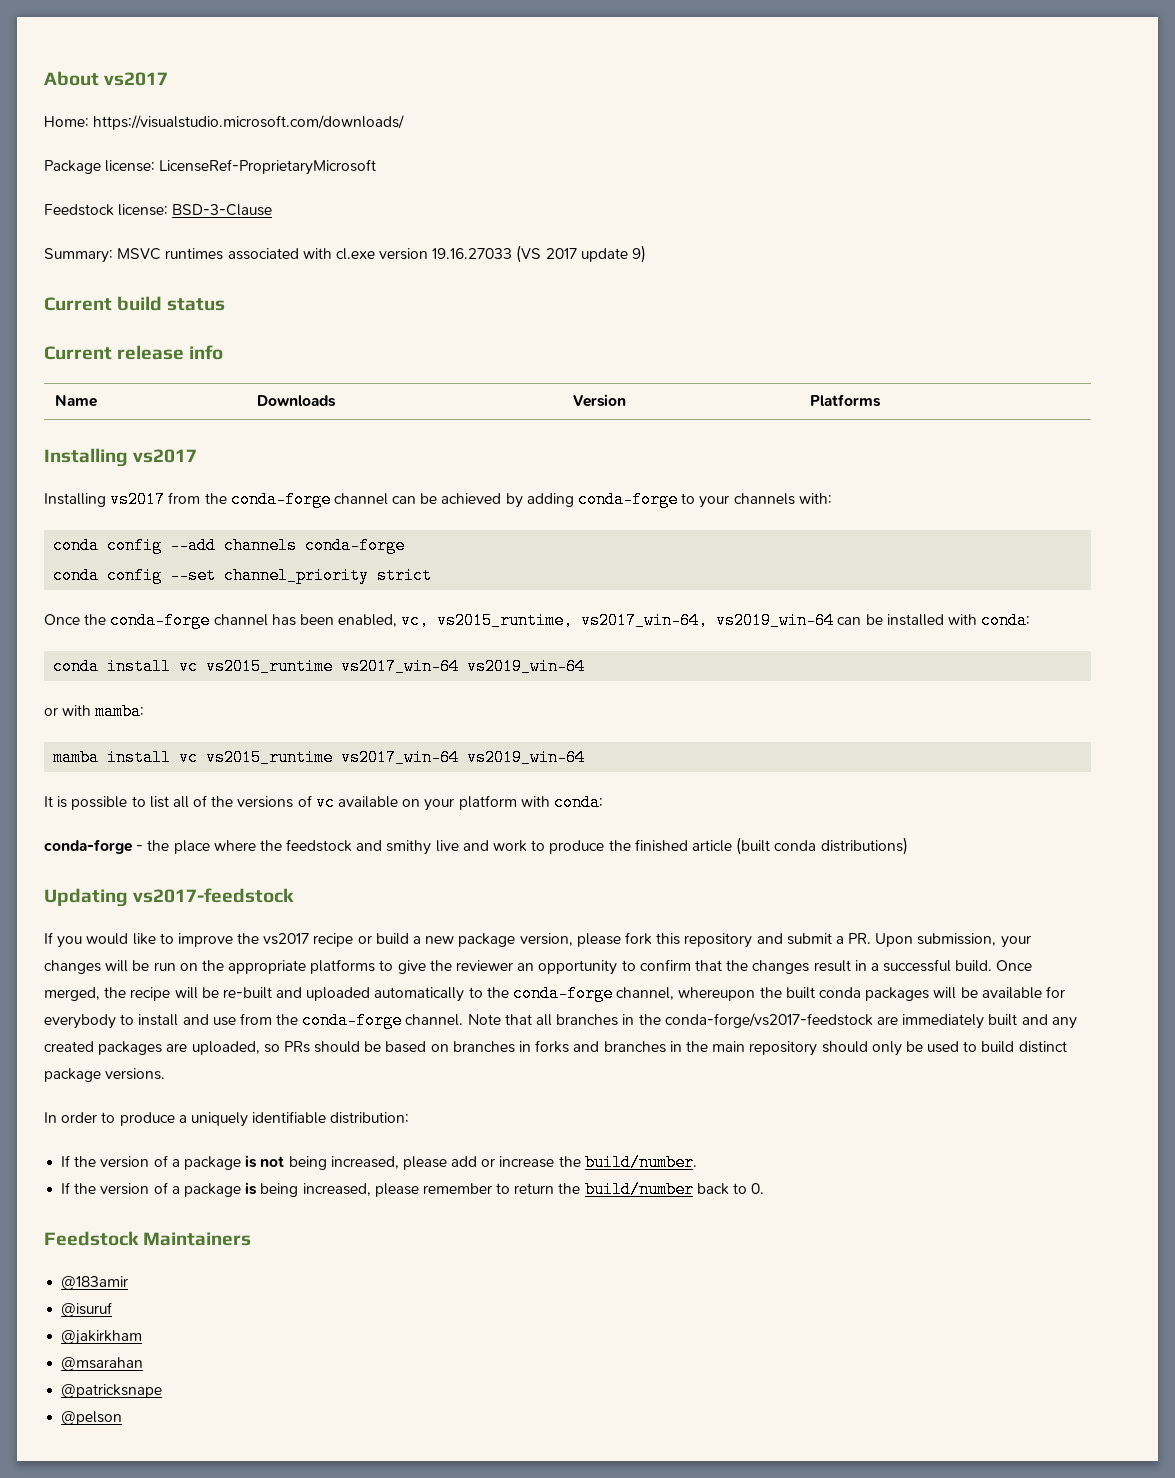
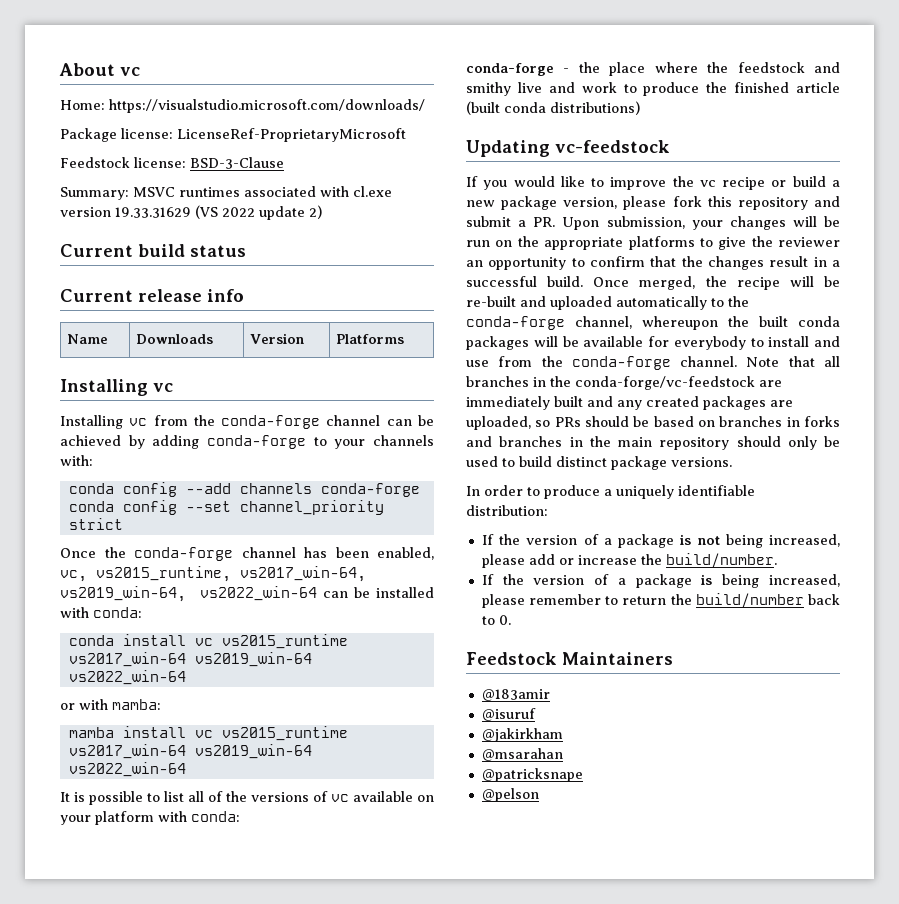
[104,72,169,86] vs2017 -> [120,67,140,76] vc
[432,245,647,263] 19.16.27033 (VS 2017 update 9) -> [115,205,322,220] 19.33.31629 (VS 2022 update 2)
[133,449,198,463] [44,491,166,508] vs2017 // Installing vs2017 -> [153,383,173,392] [60,415,148,429] vc // Installing vc
[716,612,835,629] vs2019_win-64 -> [60,586,317,602] vs2019_win-64, vs2022_win-64
(586, 666) none -> [68,670,186,685] vs2022_win-64
(586, 757) none -> [68,762,186,777] vs2022_win-64
[133,888,295,903] vs2017-feedstock -> [555,140,670,153] vc-feedstock
[263,933,310,945] vs2017 -> [699,180,716,187] vc
[664,1013,873,1028] conda-forge/vs2017-feedstock -> [575,376,755,390] conda-forge/vc-feedstock

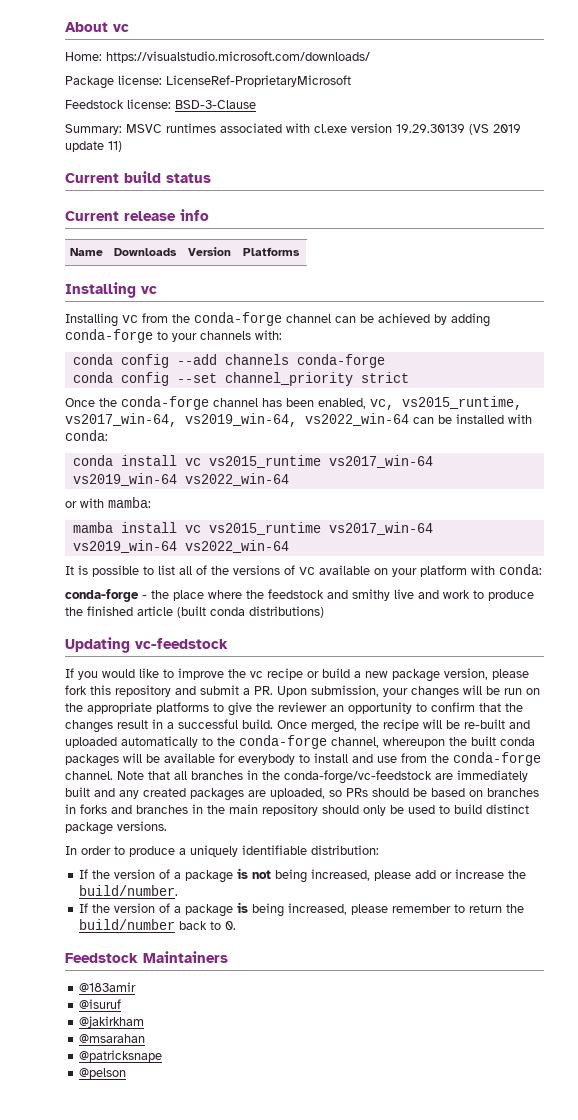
[115,205,322,220] 19.33.31629 (VS 2022 update 2) -> [396,124,521,135] [65,141,122,152] 19.29.30139 (VS 2019 update 11)

